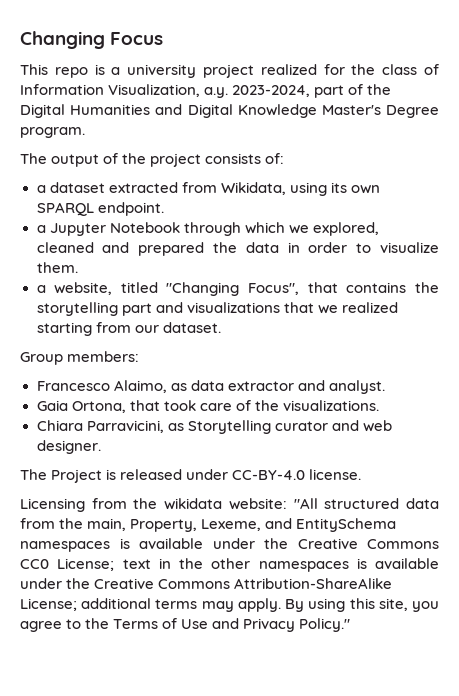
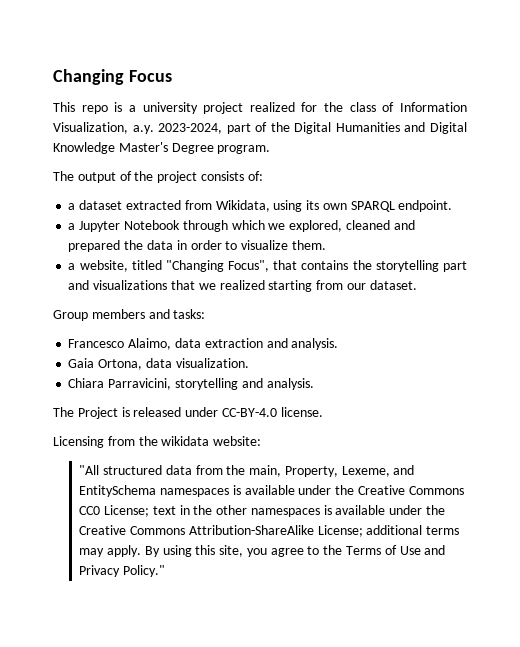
[67,351,140,362] members: -> [91,309,206,319] members and tasks:
[170,380,385,394] [36,400,379,413] [36,420,392,434] [36,440,101,454] as data extractor and analyst. // Gaia Ortona, that took care of the visualizations. // Chiara Parravicini, as Storytelling curator and web designer. -> [174,338,339,350] [68,358,249,370] [68,378,314,390] data extraction and analysis. // Gaia Ortona, data visualization. // Chiara Parravicini, storytelling and analysis.
(287, 504) none -> (262, 441) //

